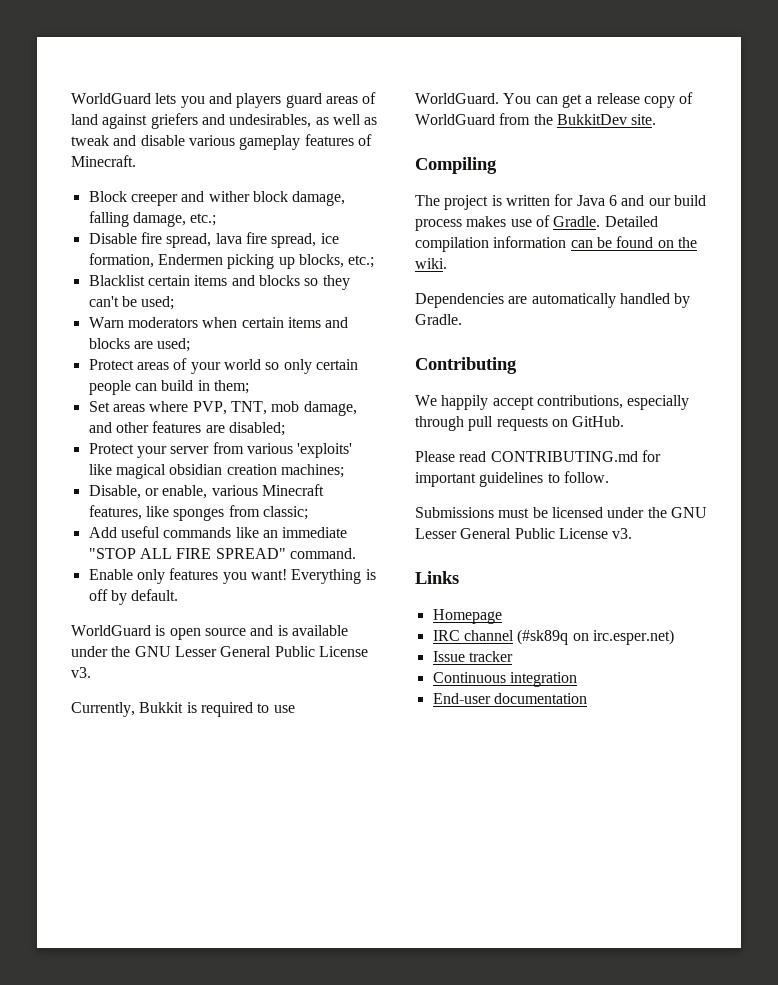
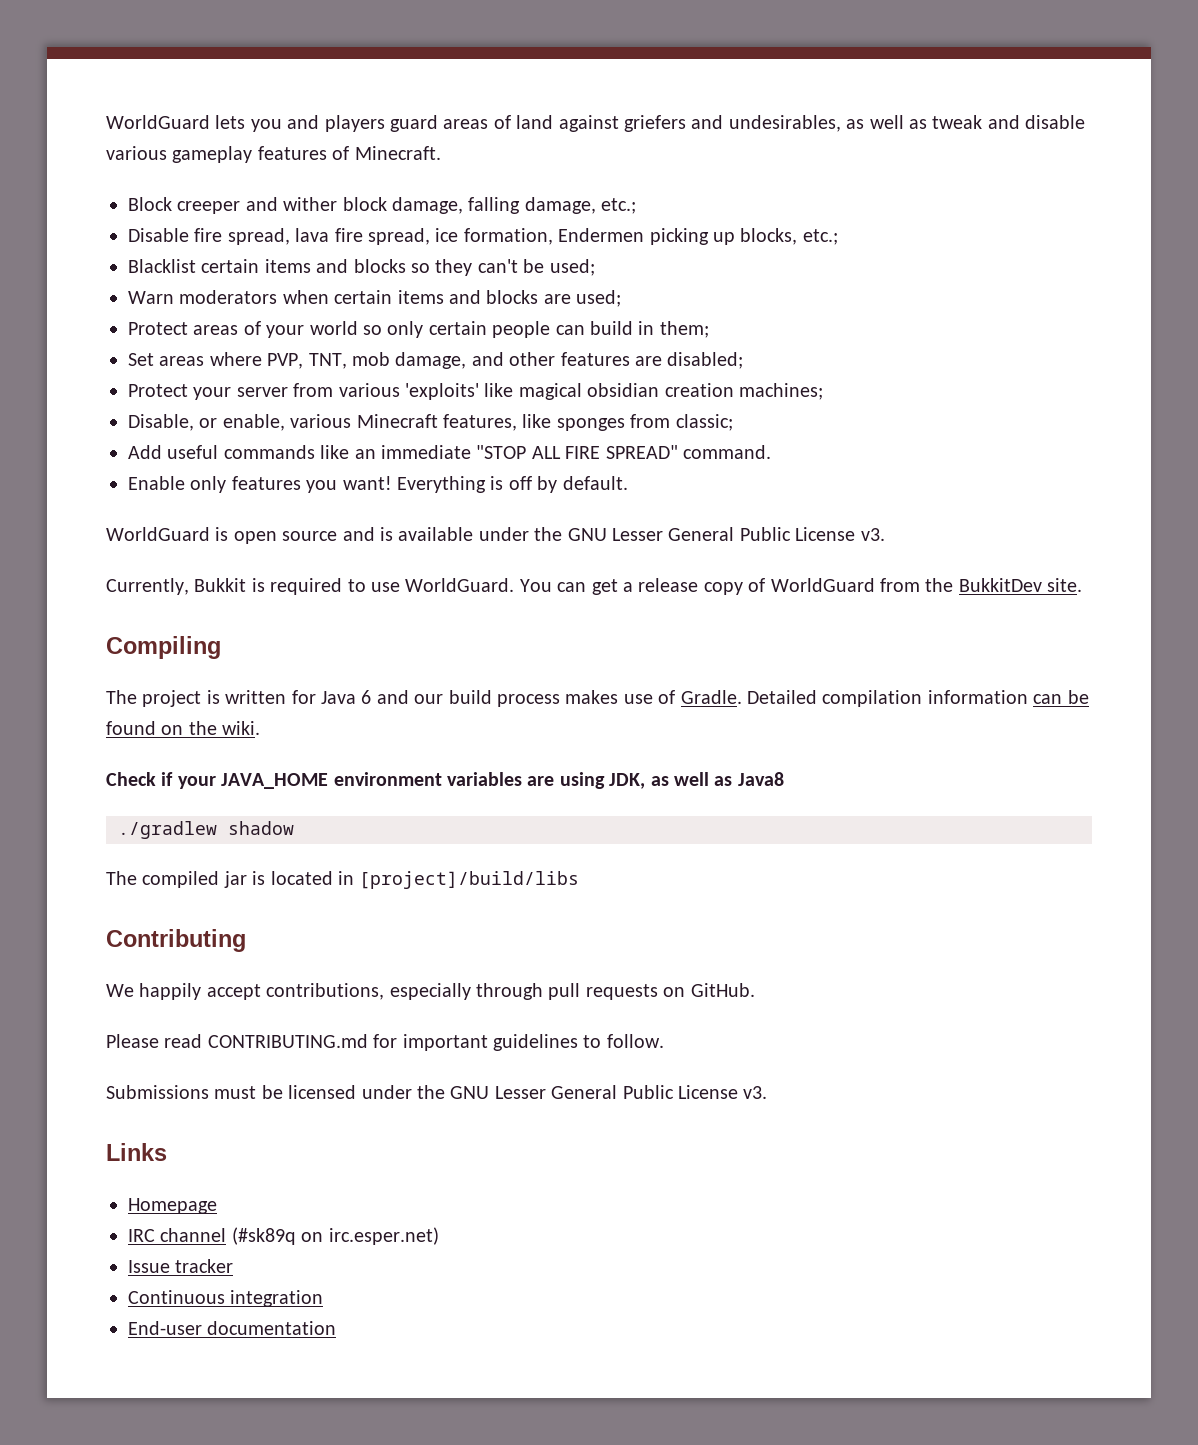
[415,293,691,308] [415,314,462,325] Dependencies are automatically handled by Gradle. -> [106,772,784,789] [118,821,294,839] [106,871,580,889] Check if your JAVA_HOME environment variables are using JDK, as well as Java8 // ./gradlew shadow // The compiled jar is located in [project]/build/libs

